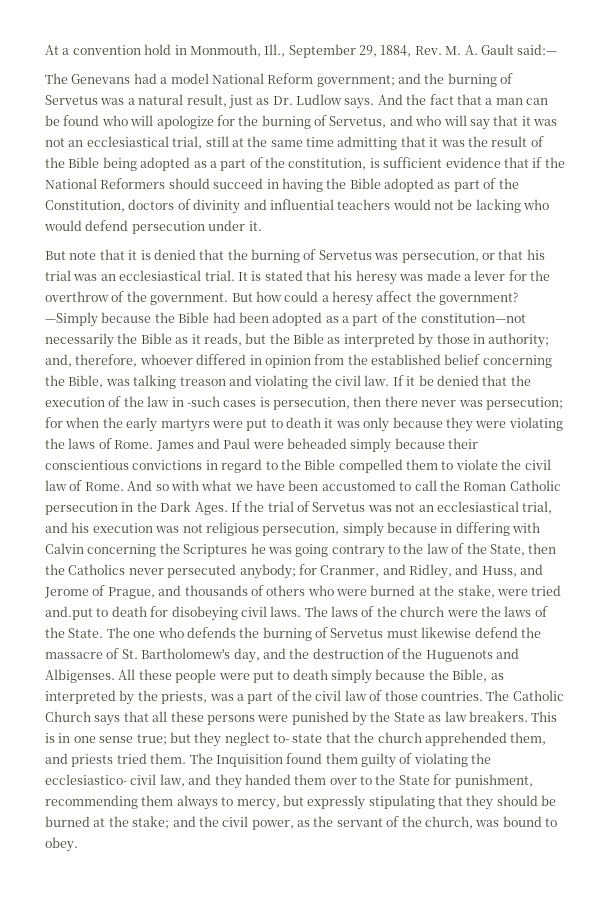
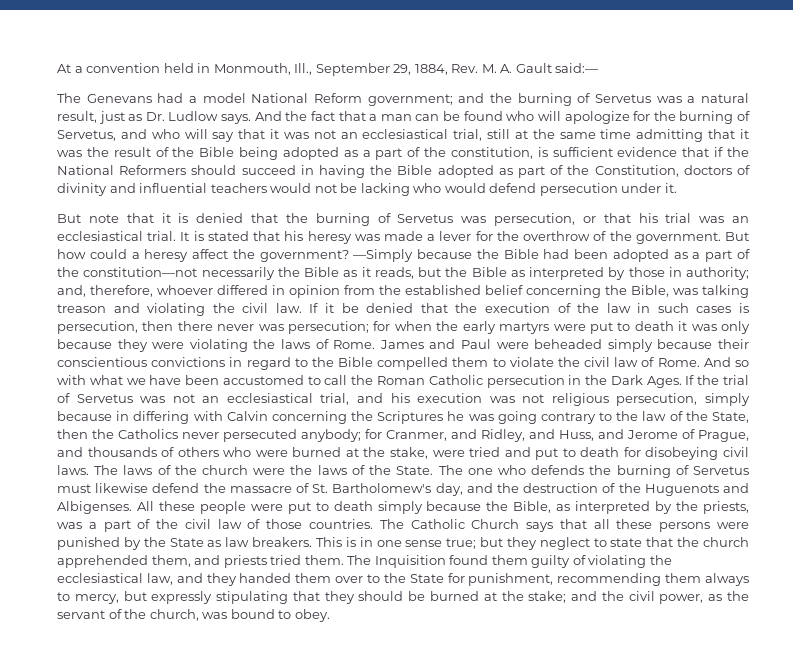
[144,44,172,55] hold -> [163,63,194,73] held
[186,396,220,407] -such -> [657,303,689,313] such
[45,606,93,620] and.put -> [504,447,559,460] and put
[273,734,289,743] to- -> [593,538,607,547] to
[45,774,157,785] ecclesiastico- civil -> [57,573,143,583] ecclesiastical

